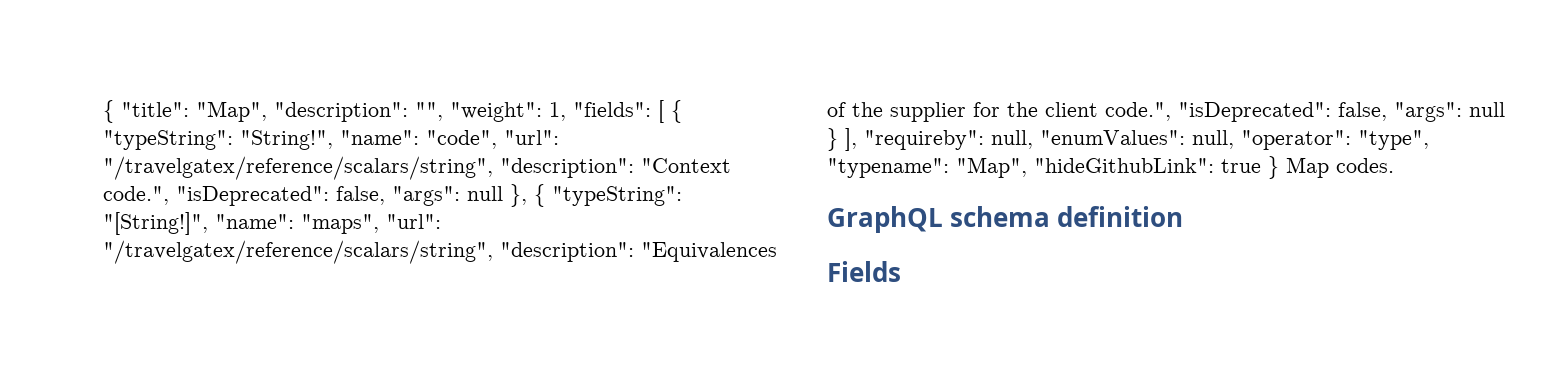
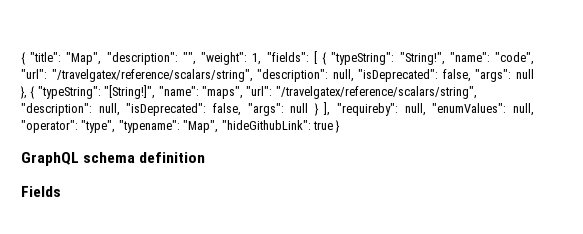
[641,158,731,173] [103,186,169,205] "Context code.", -> [332,69,354,82] null,
[641,242,777,262] [827,102,1171,122] "Equivalences of the supplier for the client code.", -> [98,103,120,116] null,
[1286,157,1394,178] Map codes. -> (341, 126) none

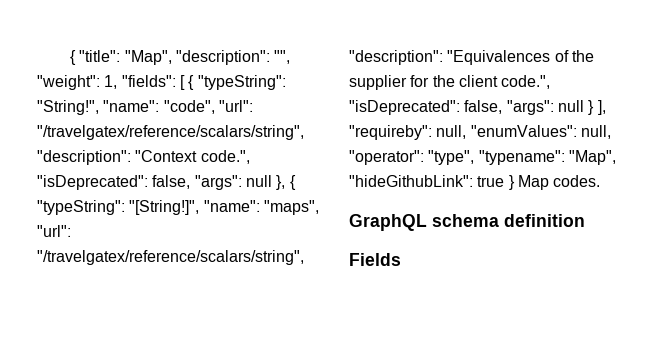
[332,69,354,82] null, -> [135,150,250,164] "Context code.",
[98,103,120,116] null, -> [447,50,594,65] [349,75,551,90] "Equivalences of the supplier for the client code.",
(341, 126) none -> [517,175,601,190] Map codes.

